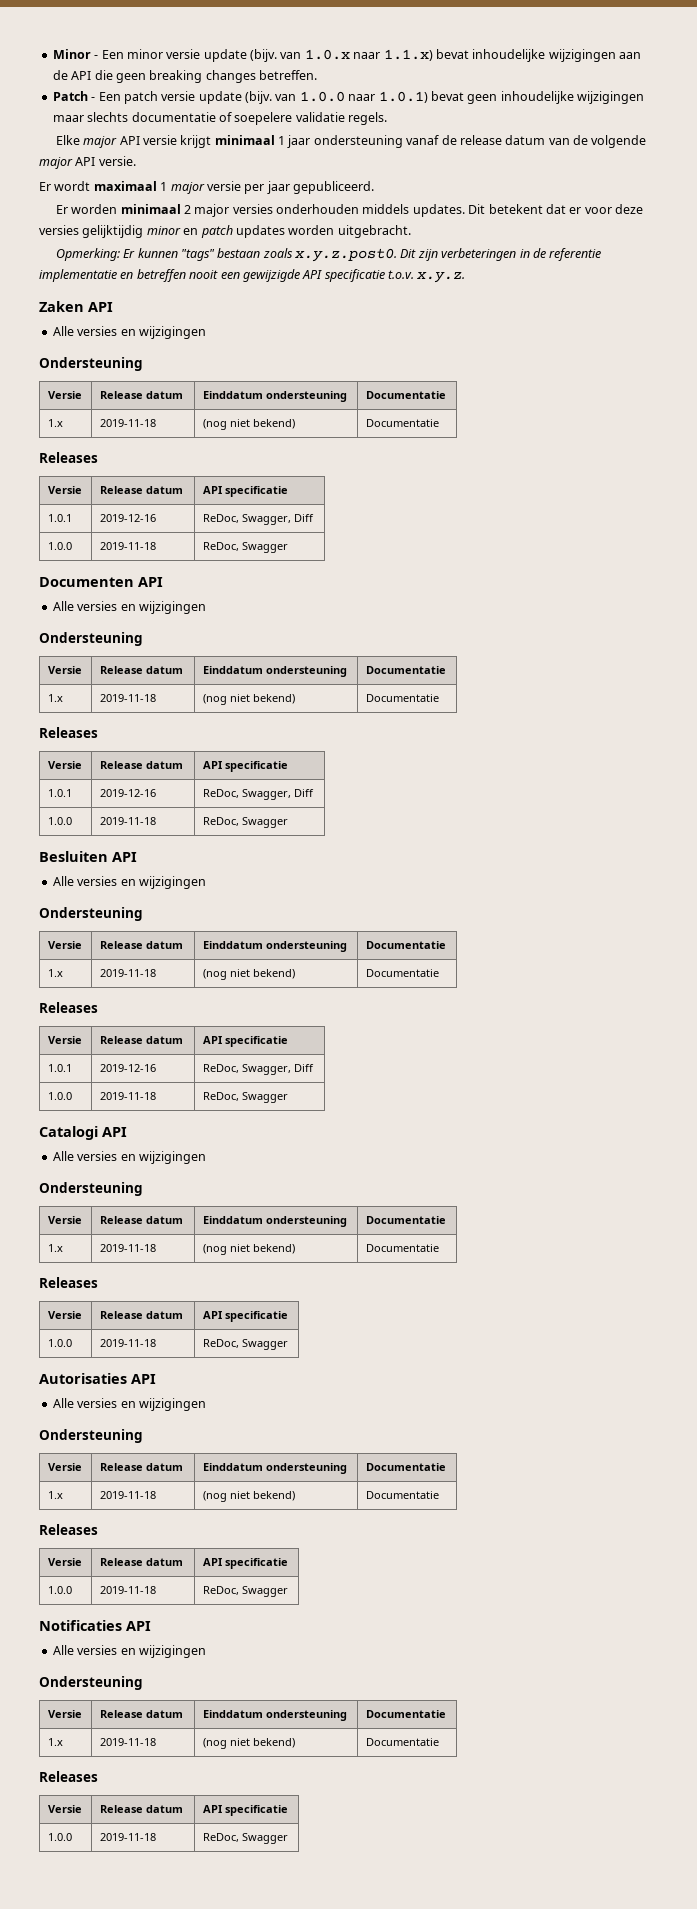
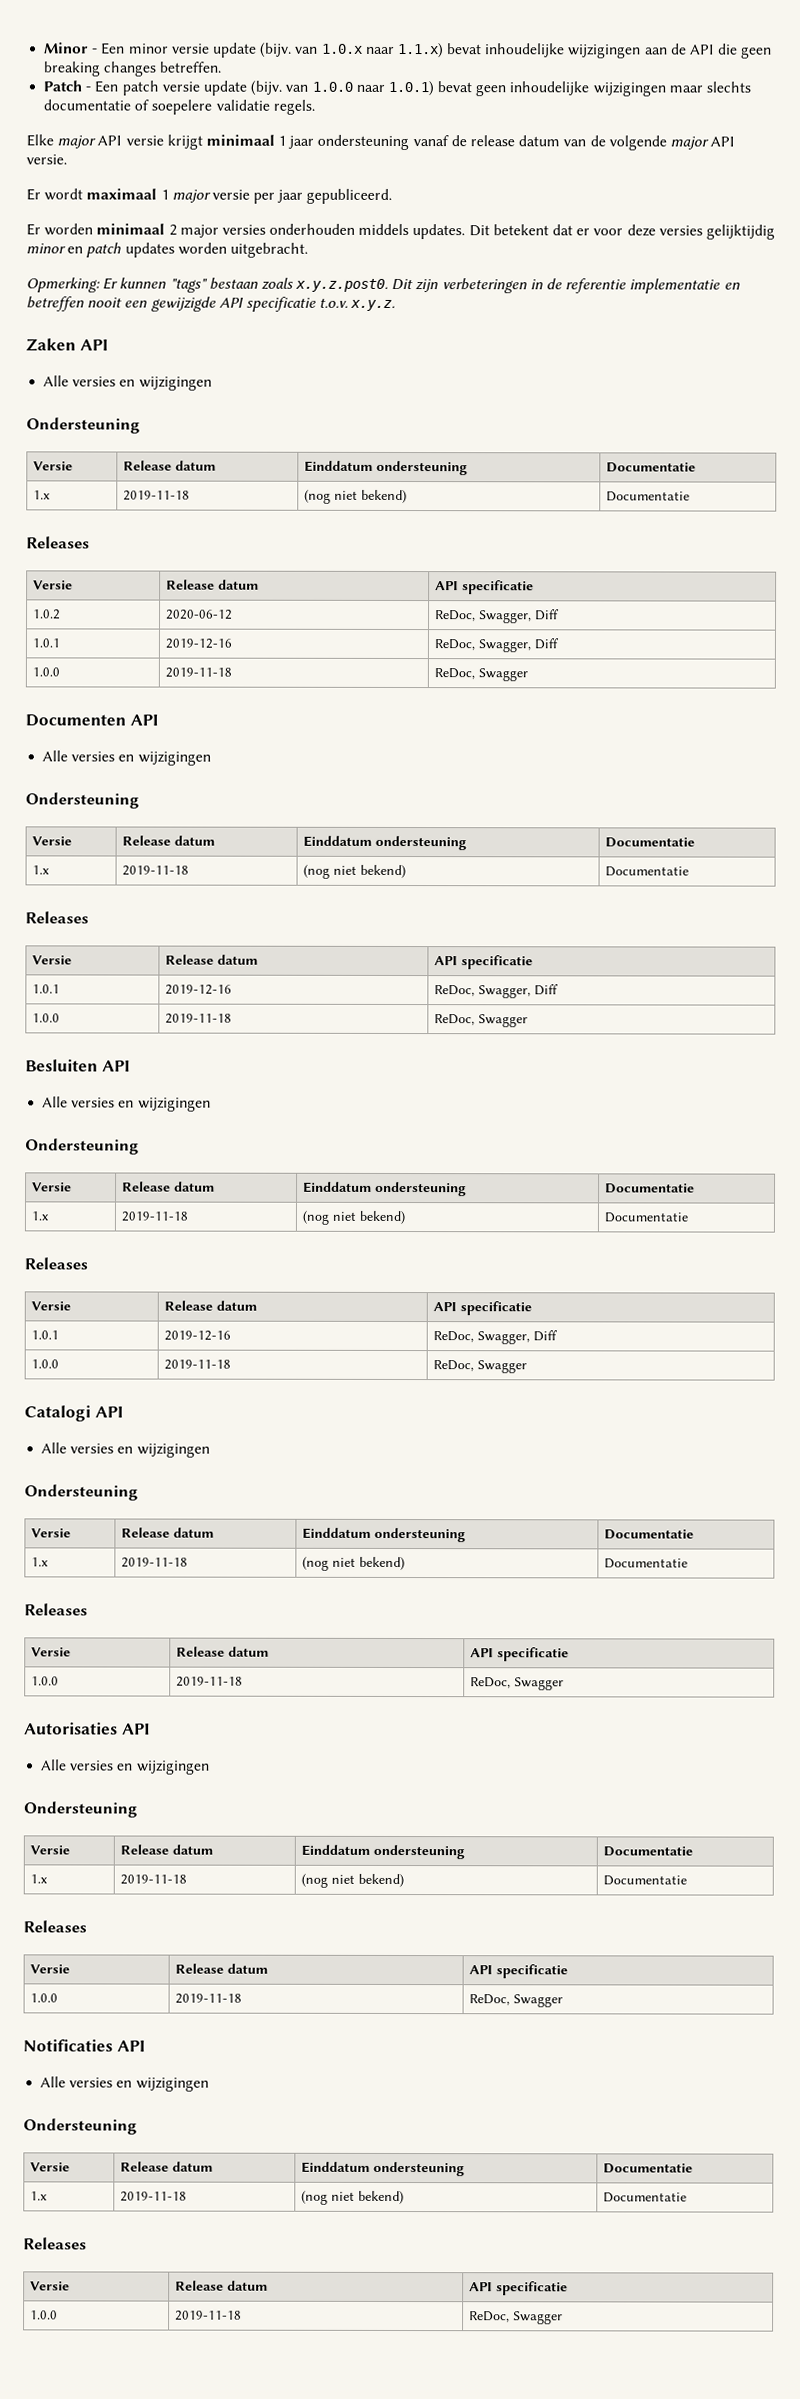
(288, 491) none -> [32,609,61,620] [165,609,233,620] [434,609,560,624] // 1.0.2 | 2020-06-12 | ReDoc, Swagger, Diff

